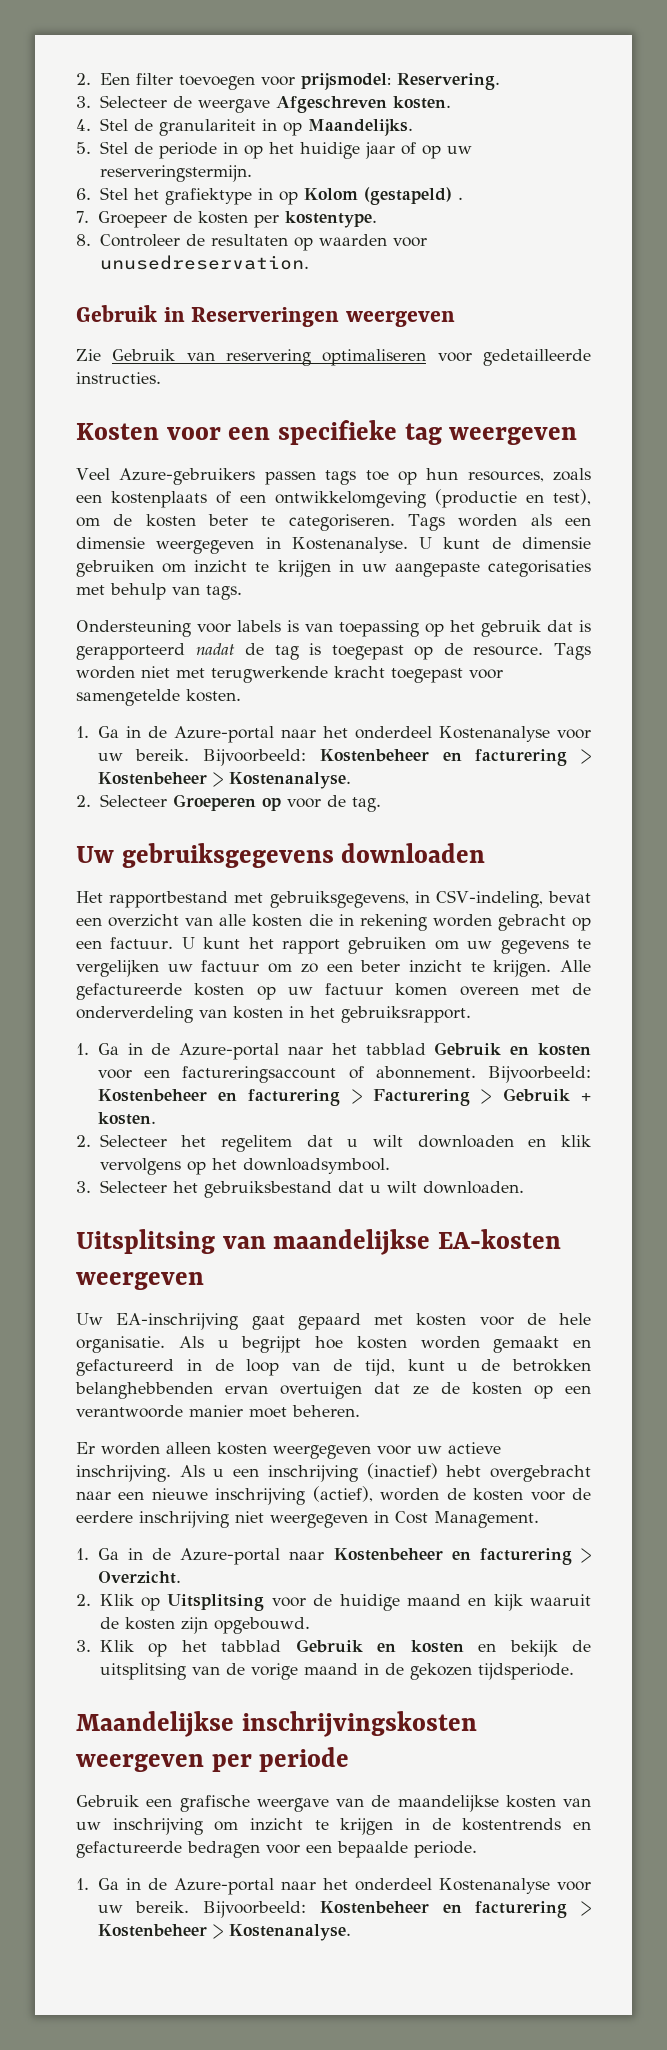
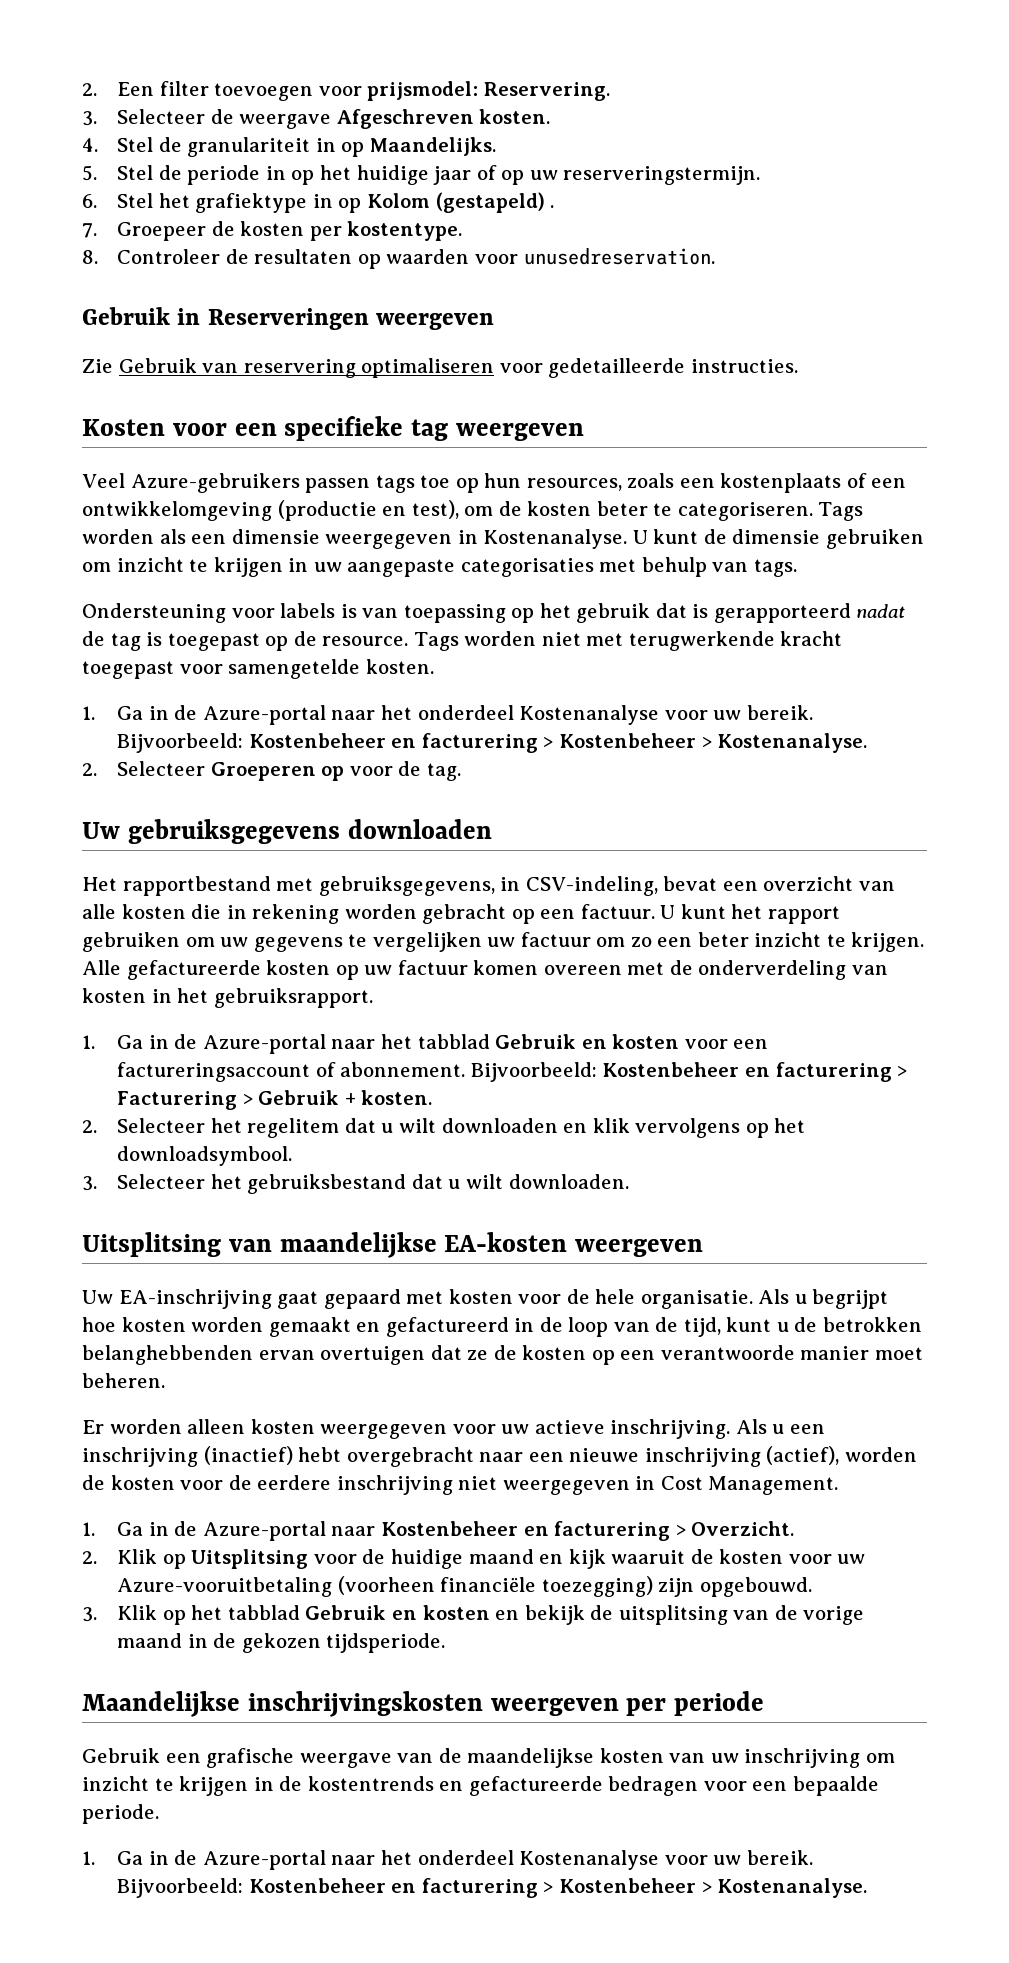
(175, 1623) none -> [788,1554,866,1564] [117,1576,653,1597] voor uw Azure-vooruitbetaling (voorheen financiële toezegging)

